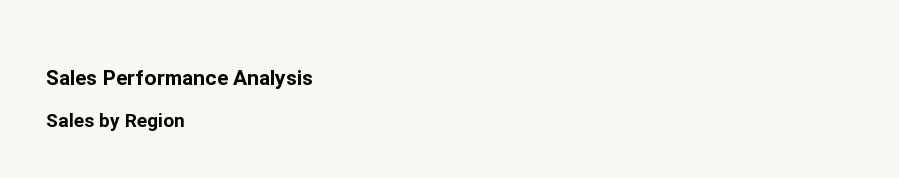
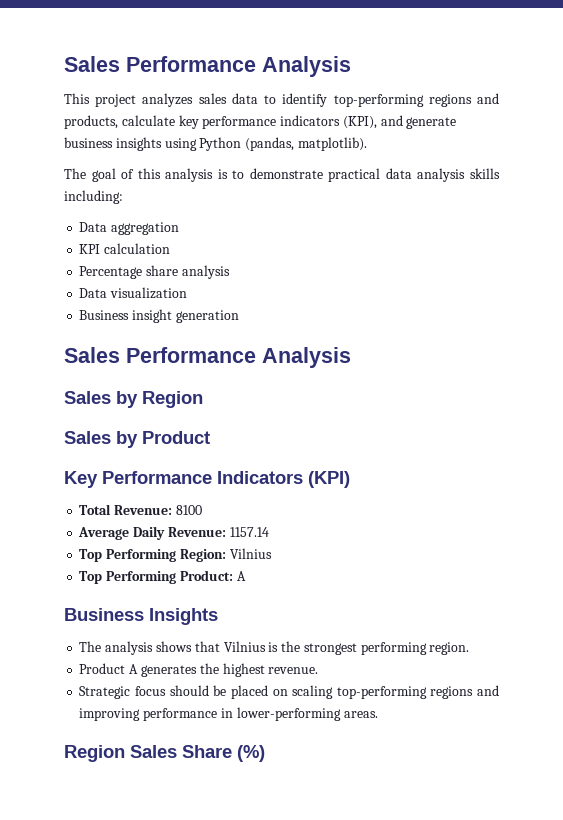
[46,70,314,89] [46,113,186,131] Sales Performance Analysis // Sales by Region -> [64,56,351,77] [64,93,500,107] [64,115,457,129] [64,137,367,151] [64,168,500,182] [64,190,123,204] [79,222,180,235] [79,243,171,254] [79,265,230,279] [79,287,188,299] [79,309,239,323] [64,347,351,368] [64,391,203,408] [64,431,210,448] [64,471,350,488] [79,504,202,515] [78,526,269,540] [79,548,272,562] [79,570,246,584] [64,608,218,625] [79,641,470,655] [79,663,319,677] [79,685,500,699] [79,707,378,721] [64,745,265,762] Sales Performance Analysis // This project analyzes sales data to identify top-performing regions and products, calculate key performance indicators (KPI), and generate business insights using Python (pandas, matplotlib). // The goal of this analysis is to demonstrate practical data analysis skills including: // Data aggregation // KPI calculation // Percentage share analysis // Data visualization // Business insight generation // Sales Performance Analysis // Sales by Region // Sales by Product // Key Performance Indicators (KPI) // Total Revenue: 8100 // Average Daily Revenue: 1157.14 // Top Performing Region: Vilnius // Top Performing Product: A // Business Insights // The analysis shows that Vilnius is the strongest performing region. // Product A generates the highest revenue. // Strategic focus should be placed on scaling top-performing regions and improving performance in lower-performing areas. // Region Sales Share (%)

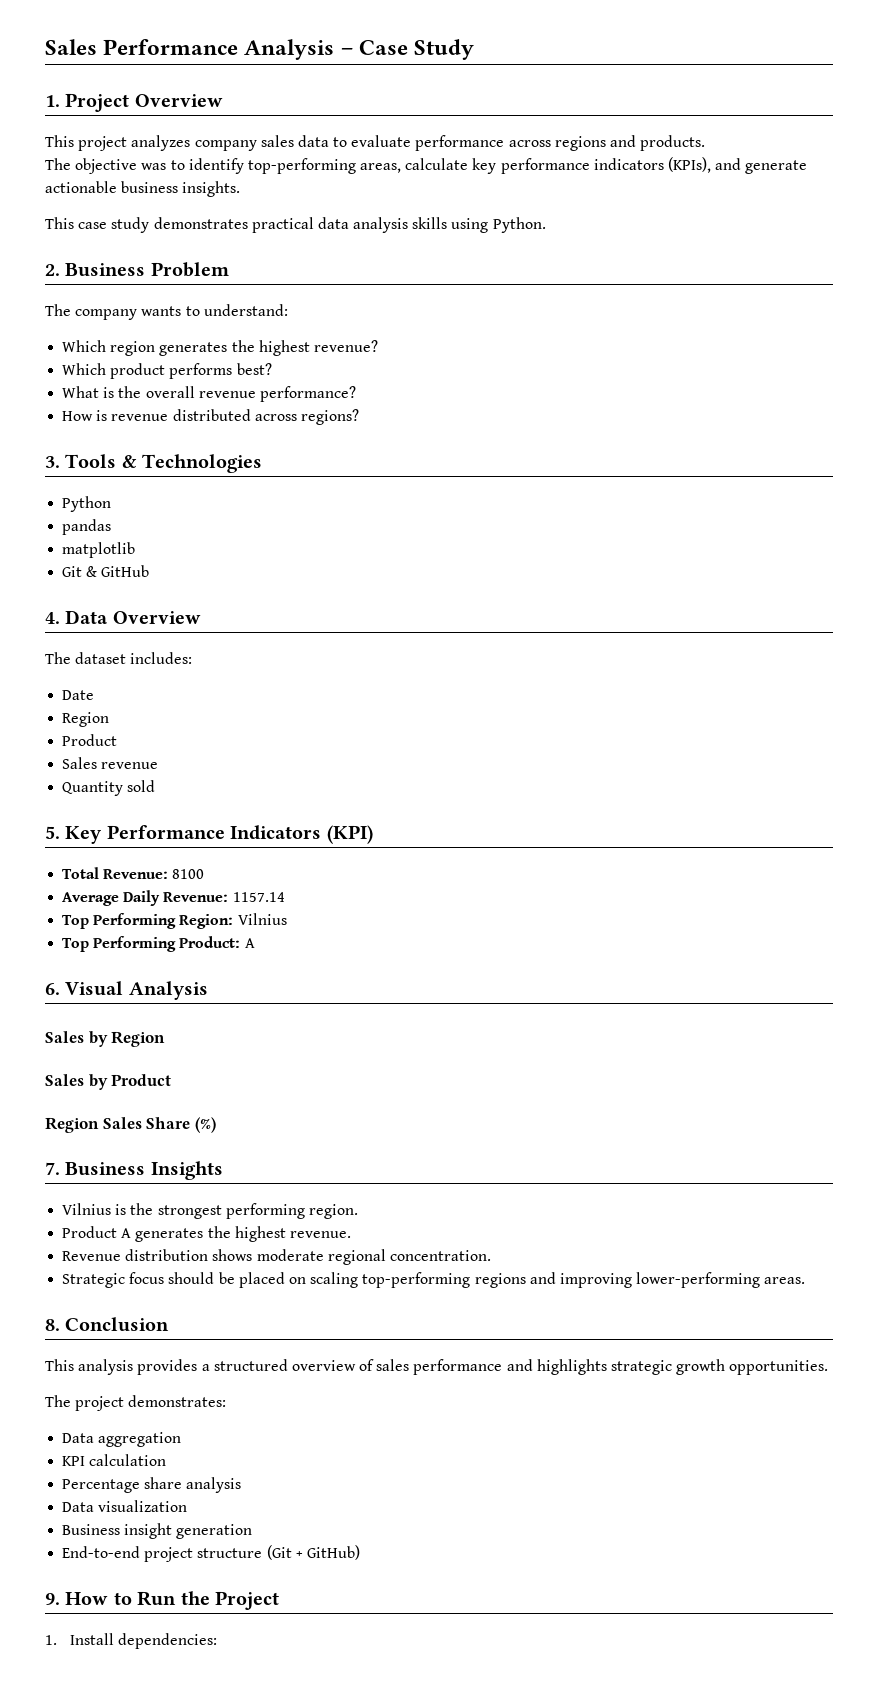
[64,56,351,77] Sales Performance Analysis -> [45,39,475,60] [45,93,223,112] Sales Performance Analysis – Case Study // 1. Project Overview
(194, 100) none -> [194,140,257,151] company
[282,93,500,107] [64,115,118,129] identify top-performing regions and products, -> [351,135,706,151] [45,158,402,174] evaluate performance across regions and products. // The objective was to identify top-performing areas,
[342,116,377,129] (KPI), -> [668,157,712,173] (KPIs),
[64,137,367,151] [64,168,500,182] [64,190,123,204] [79,222,180,235] [79,243,171,254] [79,265,230,279] [79,287,188,299] [79,309,239,323] [64,347,351,368] [64,391,203,408] [64,431,210,448] business insights using Python (pandas, matplotlib). // The goal of this analysis is to demonstrate practical data analysis skills including: // Data aggregation // KPI calculation // Percentage share analysis // Data visualization // Business insight generation // Sales Performance Analysis // Sales by Region // Sales by Product // -> [45,181,241,197] [45,217,546,233] [45,262,229,277] [45,304,288,320] [62,340,378,356] [62,363,272,379] [62,386,356,402] [62,409,359,425] [45,454,263,473] [62,496,112,512] [62,519,112,535] [62,542,136,558] [62,565,150,577] [45,610,201,624] [45,652,193,664] [62,690,95,700] [62,712,110,727] [62,734,118,746] [62,757,159,769] [62,780,156,796] [45,826,60,839] actionable business insights. // This case study demonstrates practical data analysis skills using Python. // 2. Business Problem // The company wants to understand: // Which region generates the highest revenue? // Which product performs best? // What is the overall revenue performance? // How is revenue distributed across regions? // 3. Tools & Technologies // Python // pandas // matplotlib // Git & GitHub // 4. Data Overview // The dataset includes: // Date // Region // Product // Sales revenue // Quantity sold // 5.
[64,608,218,625] [79,641,220,655] Business Insights // The analysis shows that -> [45,981,208,1000] [45,1031,166,1047] [45,1074,172,1090] [45,1117,216,1133] [45,1161,223,1180] 6. Visual Analysis // Sales by Region // Sales by Product // Region Sales Share (%) // 7. Business Insights //
(319, 670) none -> [62,1249,491,1265] // Revenue distribution shows moderate regional concentration.
[143,708,233,721] performance in -> (632, 1280) none
[64,745,265,762] Region Sales Share (%) -> [45,1317,170,1332] [45,1359,829,1375] [45,1395,227,1411] [62,1432,182,1447] [62,1454,167,1466] [62,1477,242,1493] [62,1500,188,1512] [62,1523,253,1539] [62,1545,360,1562] [45,1591,279,1610] [45,1633,218,1649] 8. Conclusion // This analysis provides a structured overview of sales performance and highlights strategic growth opportunities. // The project demonstrates: // Data aggregation // KPI calculation // Percentage share analysis // Data visualization // Business insight generation // End-to-end project structure (Git + GitHub) // 9. How to Run the Project // 1. Install dependencies:

